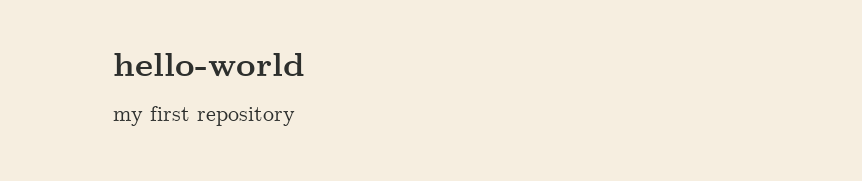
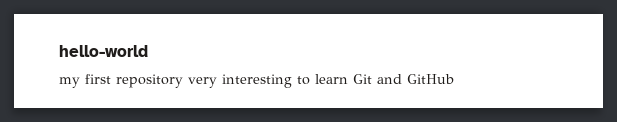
(295, 116) none -> [188,74,454,88] very interesting to learn Git and GitHub

